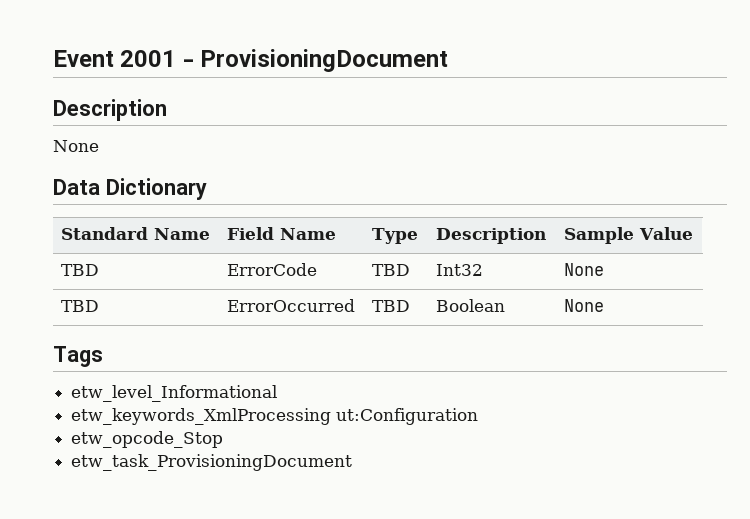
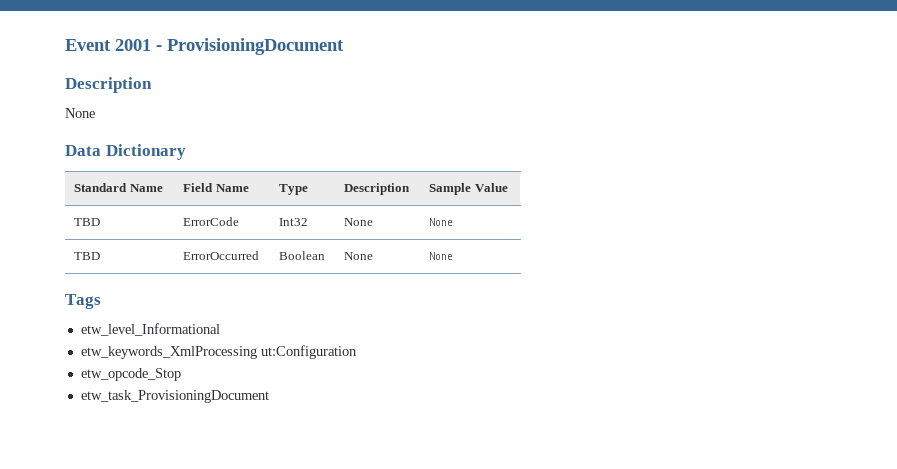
[372,264,411,276] [436,264,484,276] TBD | Int32 -> [279,218,309,226] [344,218,374,226] Int32 | None
[372,300,411,312] [436,299,506,312] TBD | Boolean -> [279,251,326,260] [344,252,374,260] Boolean | None

